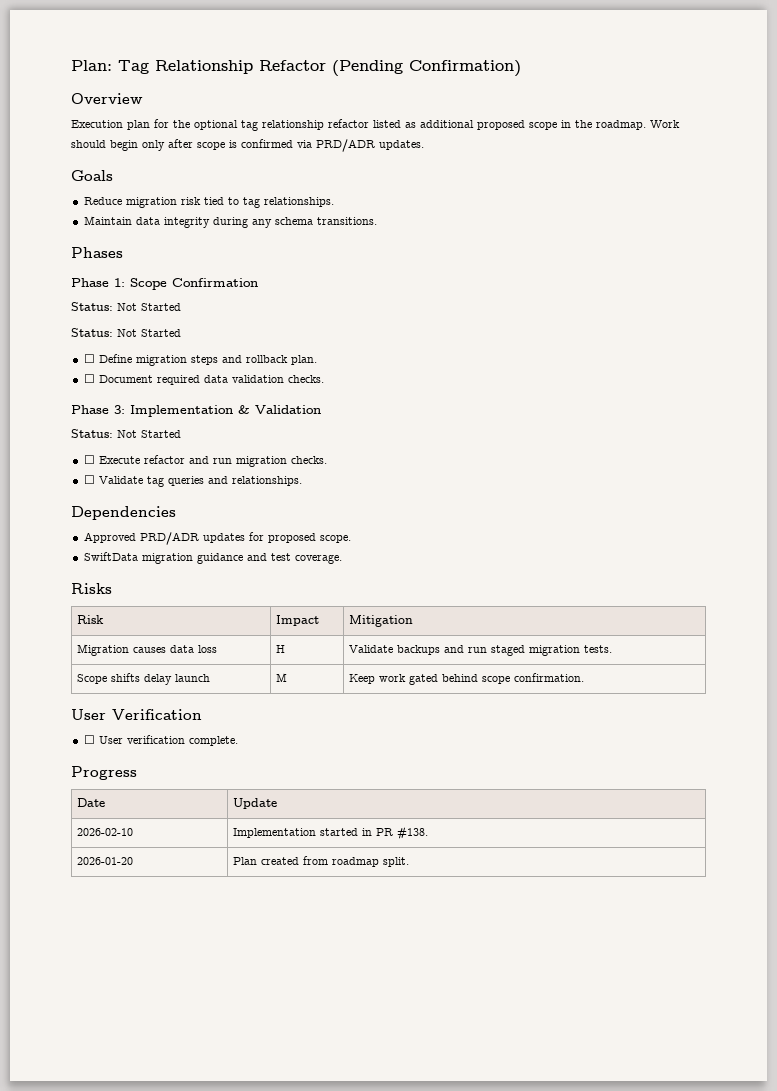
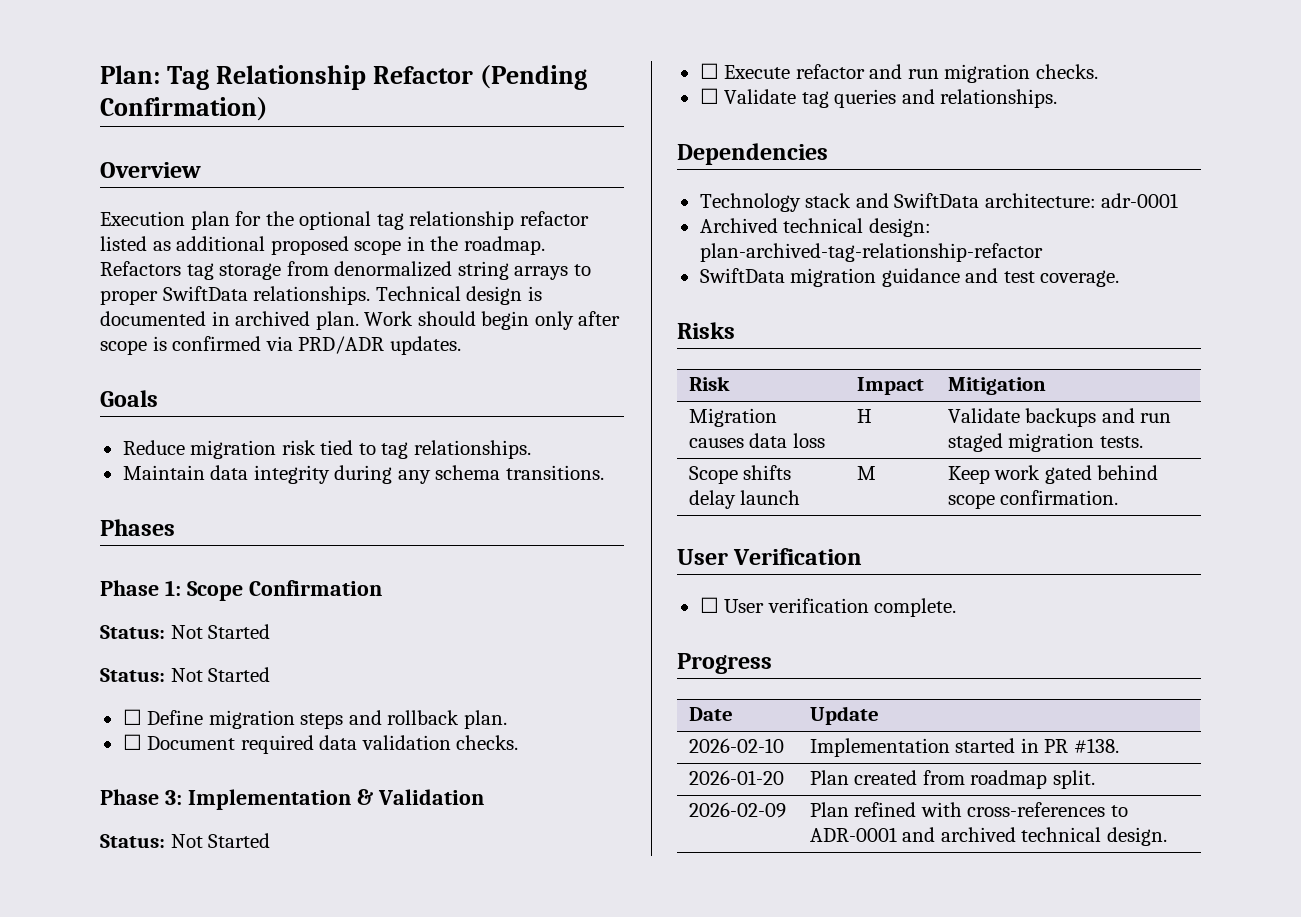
(646, 125) none -> [100,261,591,280] [100,286,542,305] [100,311,359,330] Refactors tag storage from denormalized string arrays to proper SwiftData relationships. Technical design is documented in archived plan.
[83,532,351,545] Approved PRD/ADR updates for proposed scope. -> [699,193,1179,212] [699,218,931,237] [699,243,1043,262] Technology stack and SwiftData architecture: adr-0001 // Archived technical design: plan-archived-tag-relationship-refactor
(409, 862) none -> [688,802,786,818] [809,802,1128,817] [809,827,1167,846] // 2026-02-09 | Plan refined with cross-references to ADR-0001 and archived technical design.

